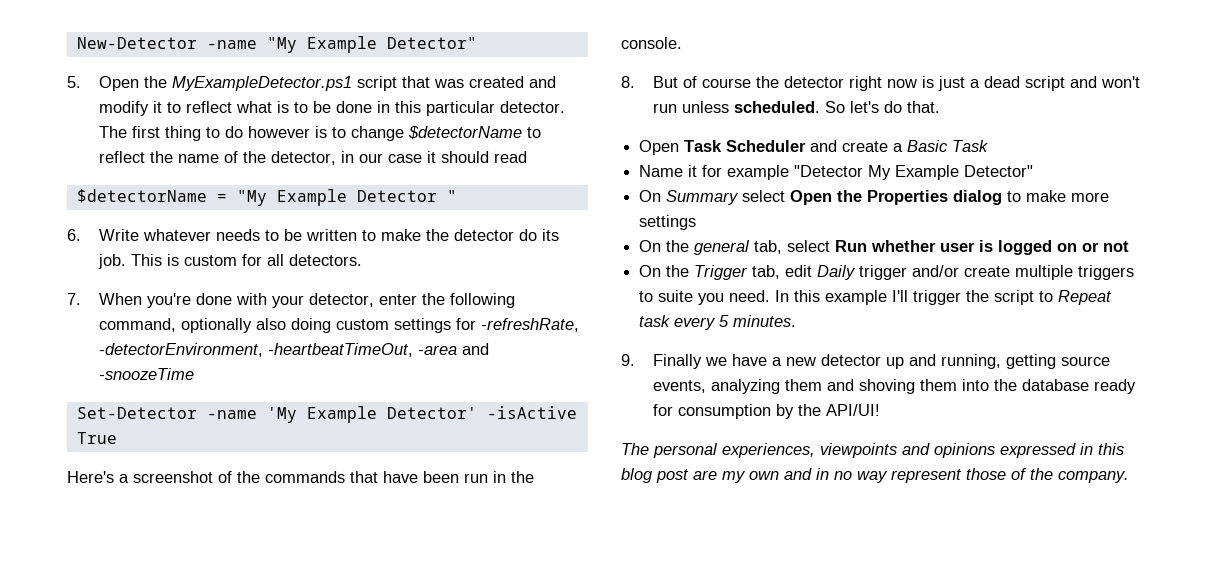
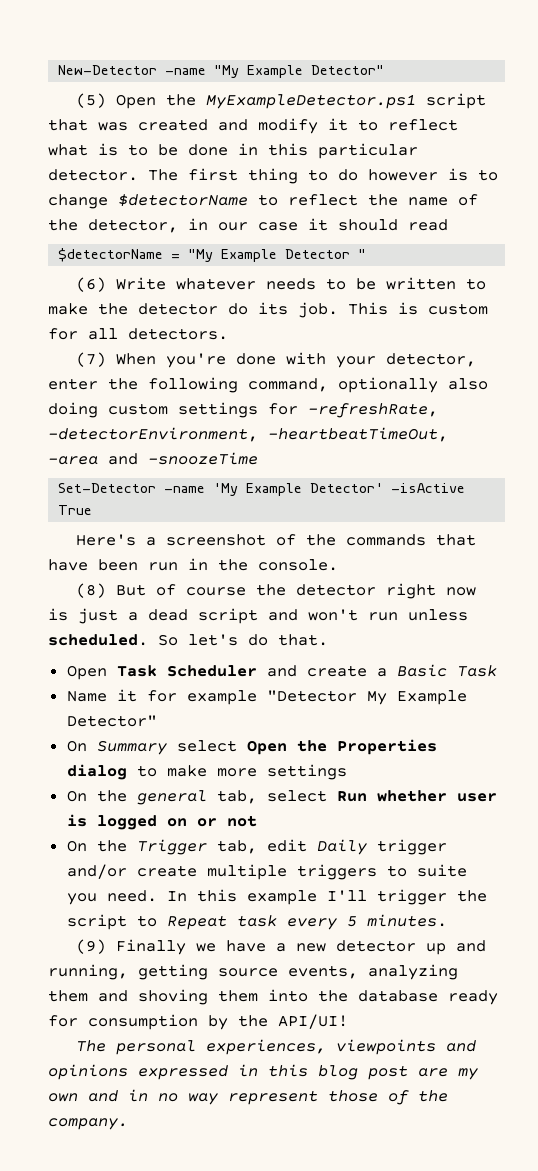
[67,76,81,88] 5. -> [76,93,107,108] (5)
[67,229,81,241] 6. -> [76,277,107,292] (6)
[67,293,81,305] 7. -> [76,352,107,367] (7)
[621,76,635,88] 8. -> [76,583,107,598] (8)
[621,354,635,366] 9. -> [76,939,107,954] (9)

